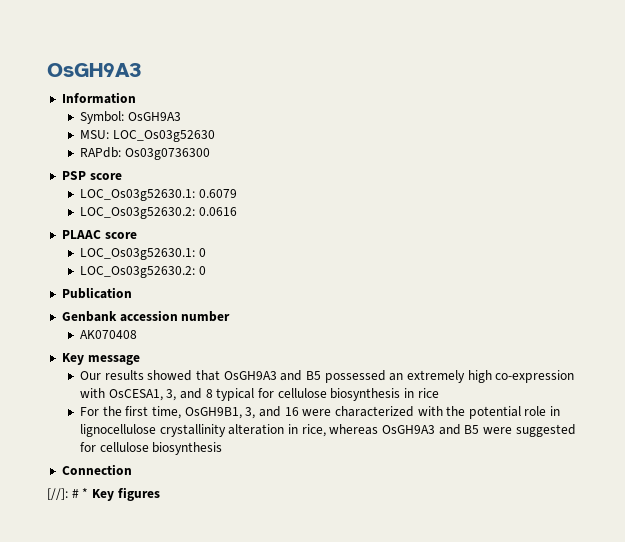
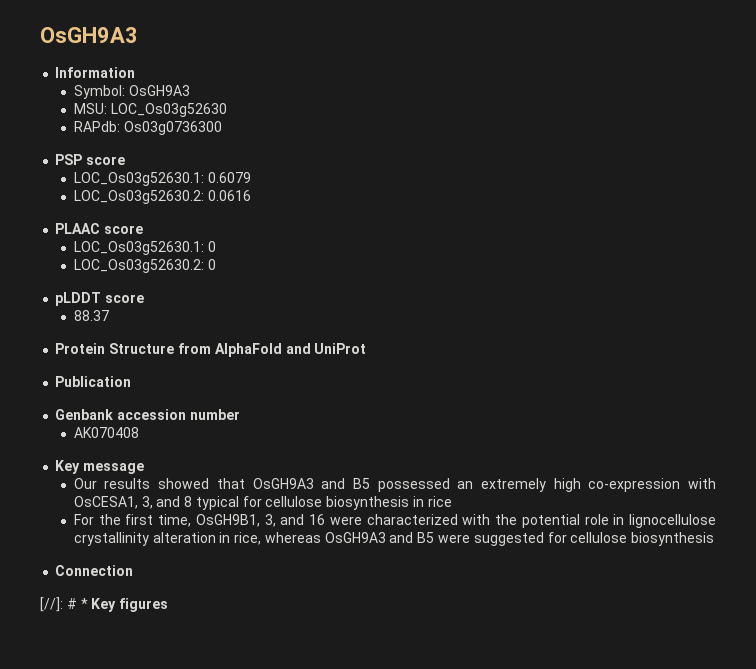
(206, 270) none -> [55,292,145,306] [73,310,109,321] [55,343,367,357] // pLDDT score // 88.37 // Protein Structure from AlphaFold and UniProt

